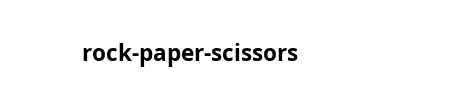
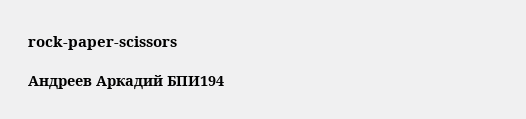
(298, 55) none -> [28,75,224,90] // Андреев Аркадий БПИ194

